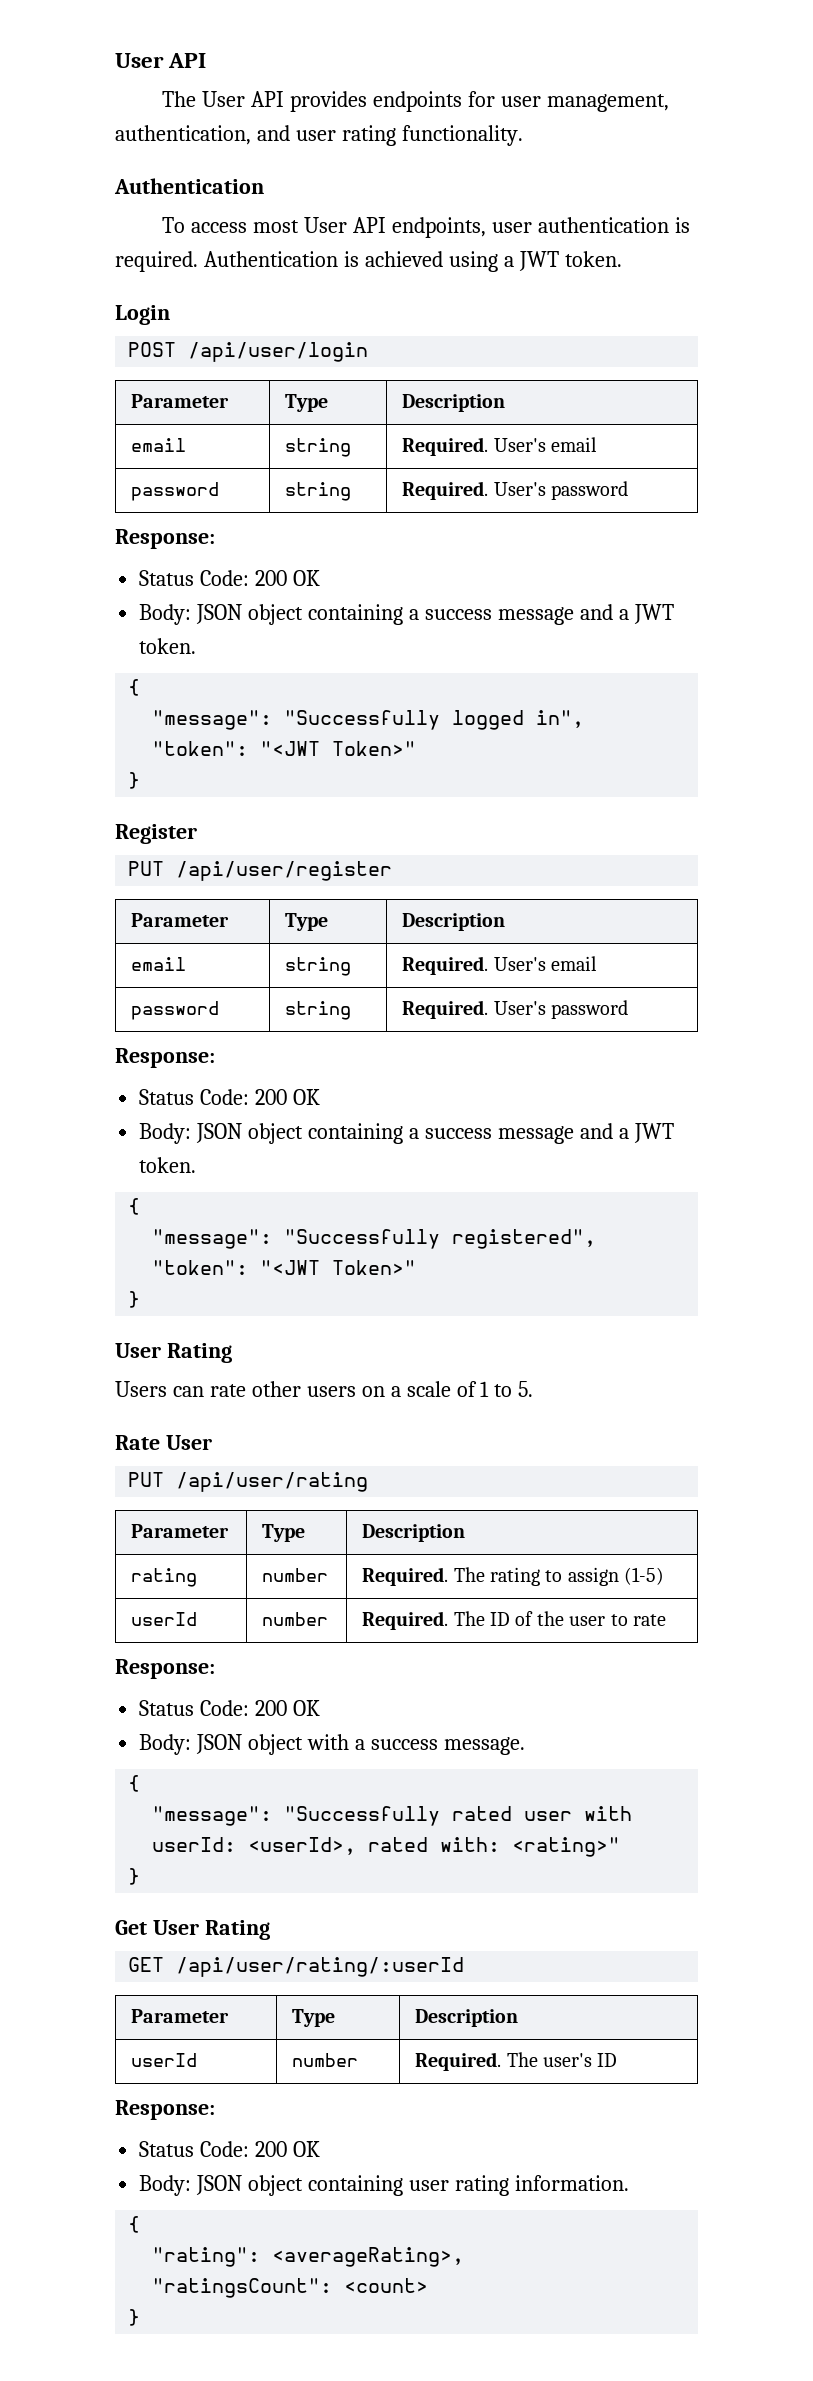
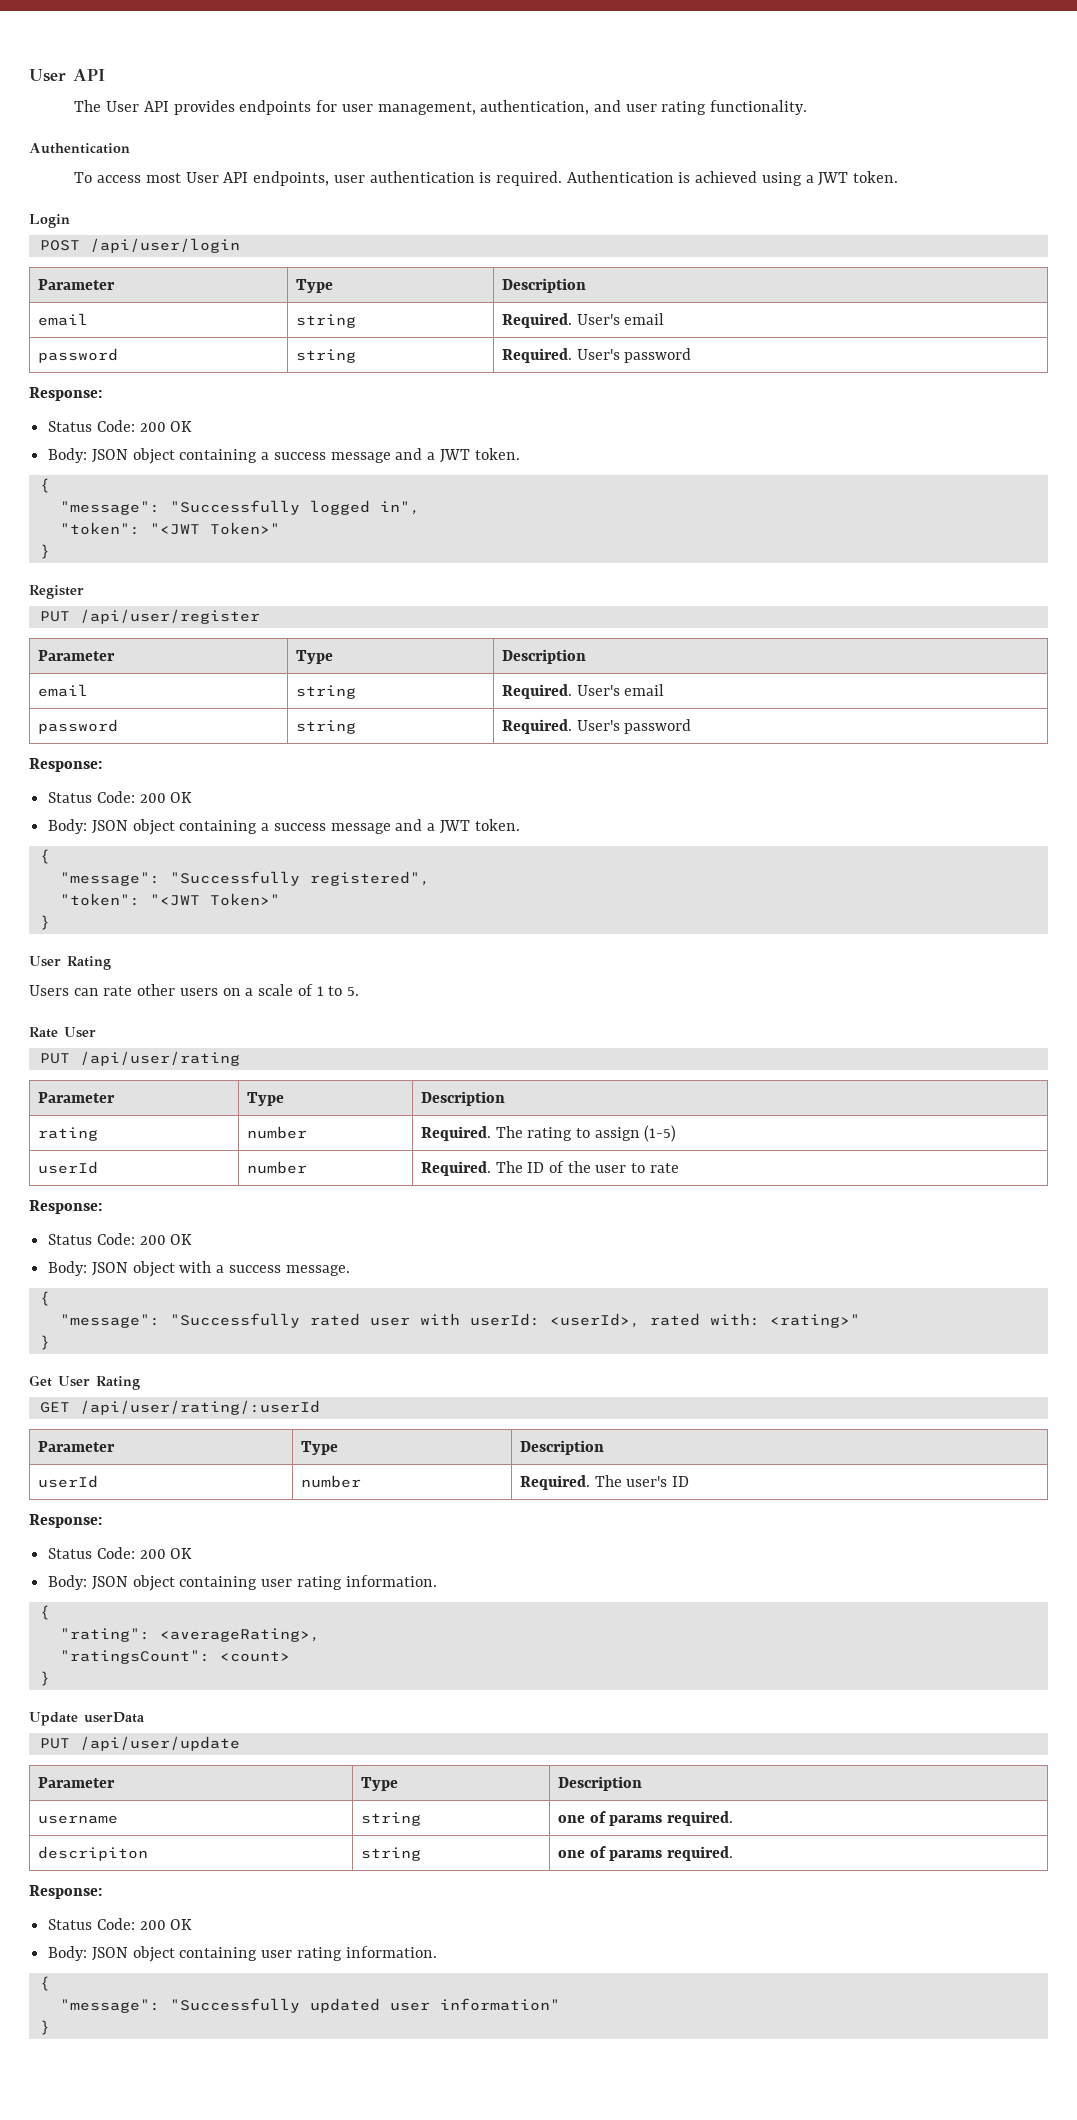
(141, 2317) none -> [29,1712,145,1726] [39,1736,240,1751] [37,1777,115,1788] [360,1777,398,1791] [557,1776,642,1791] [37,1815,118,1824] [360,1812,421,1826] [557,1811,733,1826] [37,1846,148,1861] [360,1847,421,1861] [557,1846,733,1861] [29,1885,102,1899] [48,1918,193,1930] [48,1946,437,1962] [39,1976,50,1991] [59,1998,560,2013] [39,2020,50,2035] // Update userData // PUT /api/user/update // Parameter | Type | Description // username | string | one of params required. // descripiton | string | one of params required. // Response: // Status Code: 200 OK // Body: JSON object containing user rating information. // { // "message": "Successfully updated user information" // }

